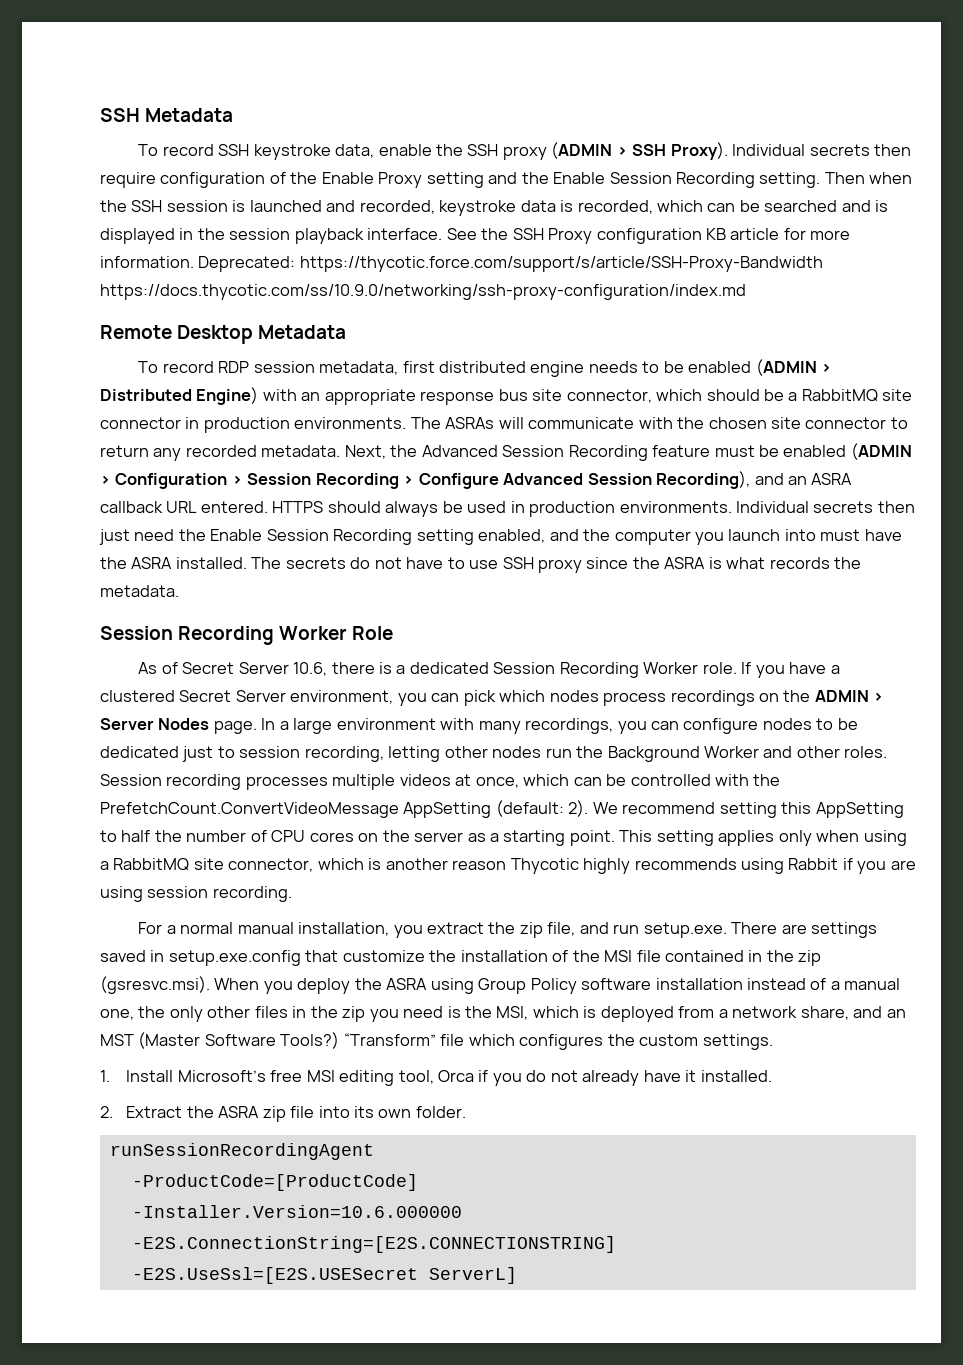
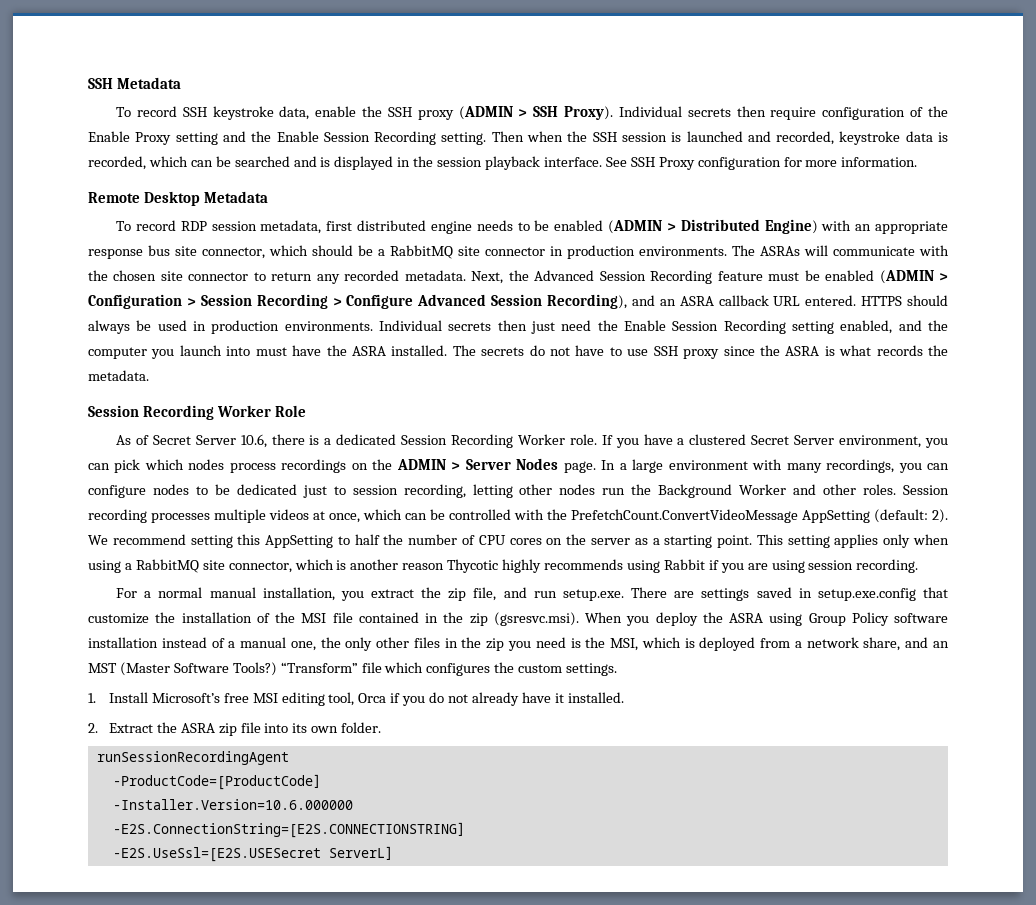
[481,228,509,240] the -> (627, 162) none
[706,228,780,240] KB article -> (781, 163) none
[198,256,823,272] [100,284,746,300] Deprecated: https://thycotic.force.com/support/s/article/SSH-Proxy-Bandwidth https://docs.thycotic.com/ss/10.9.0/networking/ssh-proxy-configuration/index.md -> (918, 162) none

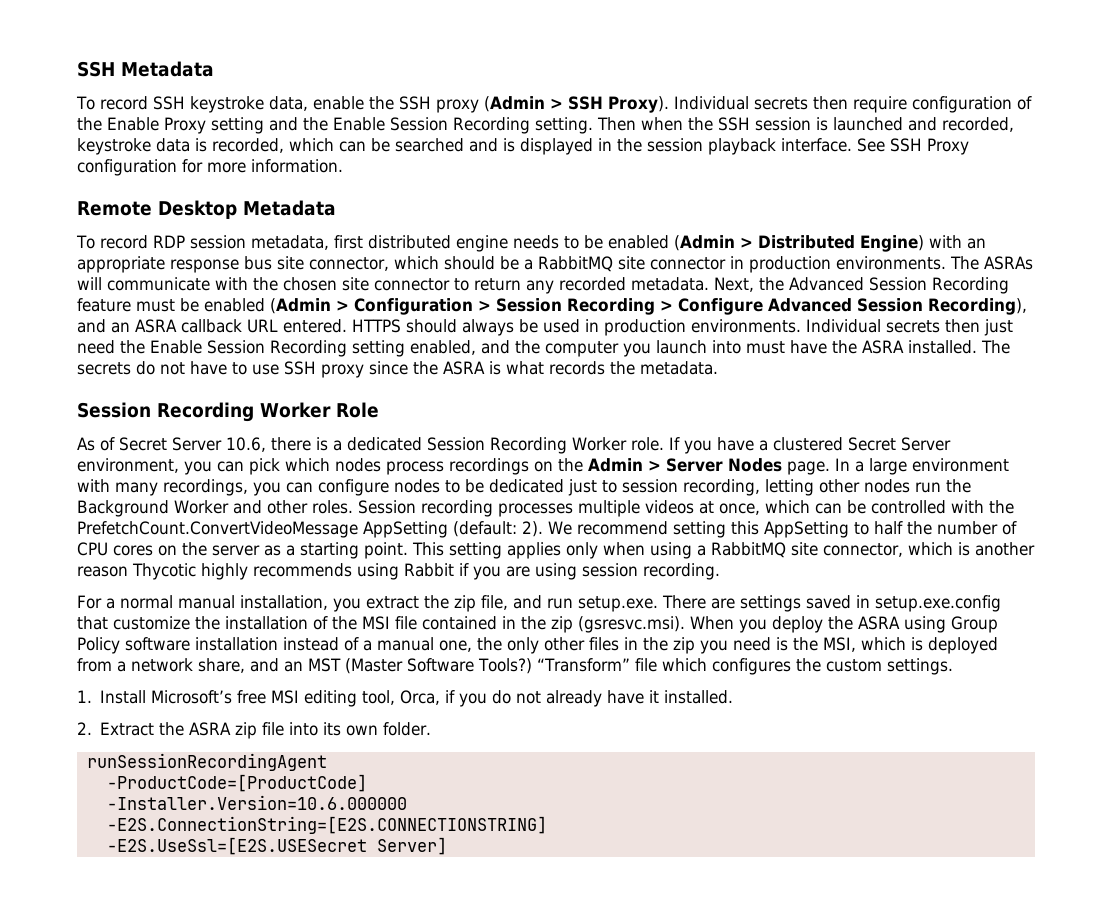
[458,106,513,120] (ADMIN -> [483,96,545,112] (Admin
[608,220,663,234] (ADMIN -> [673,235,735,251] (Admin
[879,270,934,284] (ADMIN -> [270,298,331,314] (Admin
[396,459,446,470] ADMIN -> [588,458,643,472] Admin
[358,693,387,703] Orca -> [400,690,441,705] Orca,
[328,846,393,860] ServerL] -> [376,837,447,855] Server]

